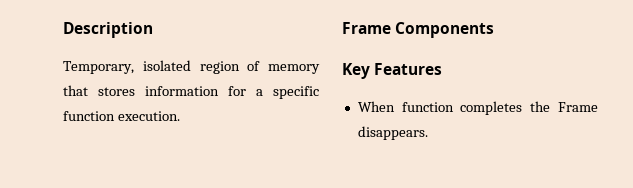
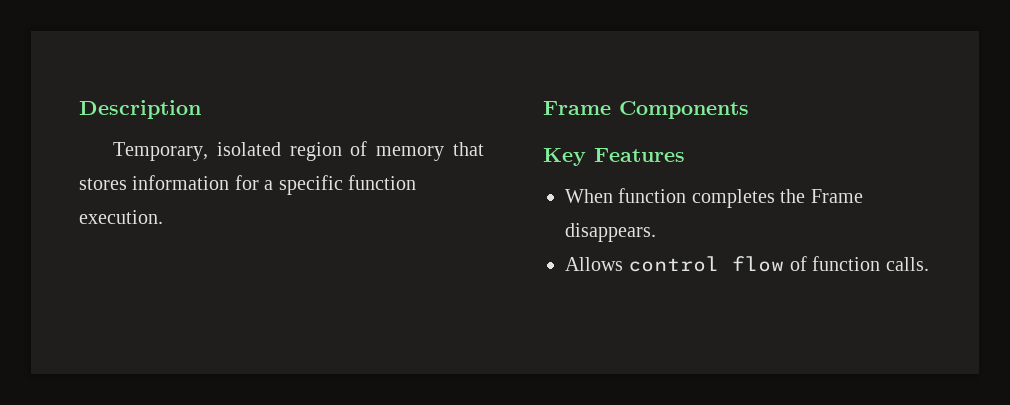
(428, 133) none -> [565,256,929,272] // Allows control flow of function calls.

